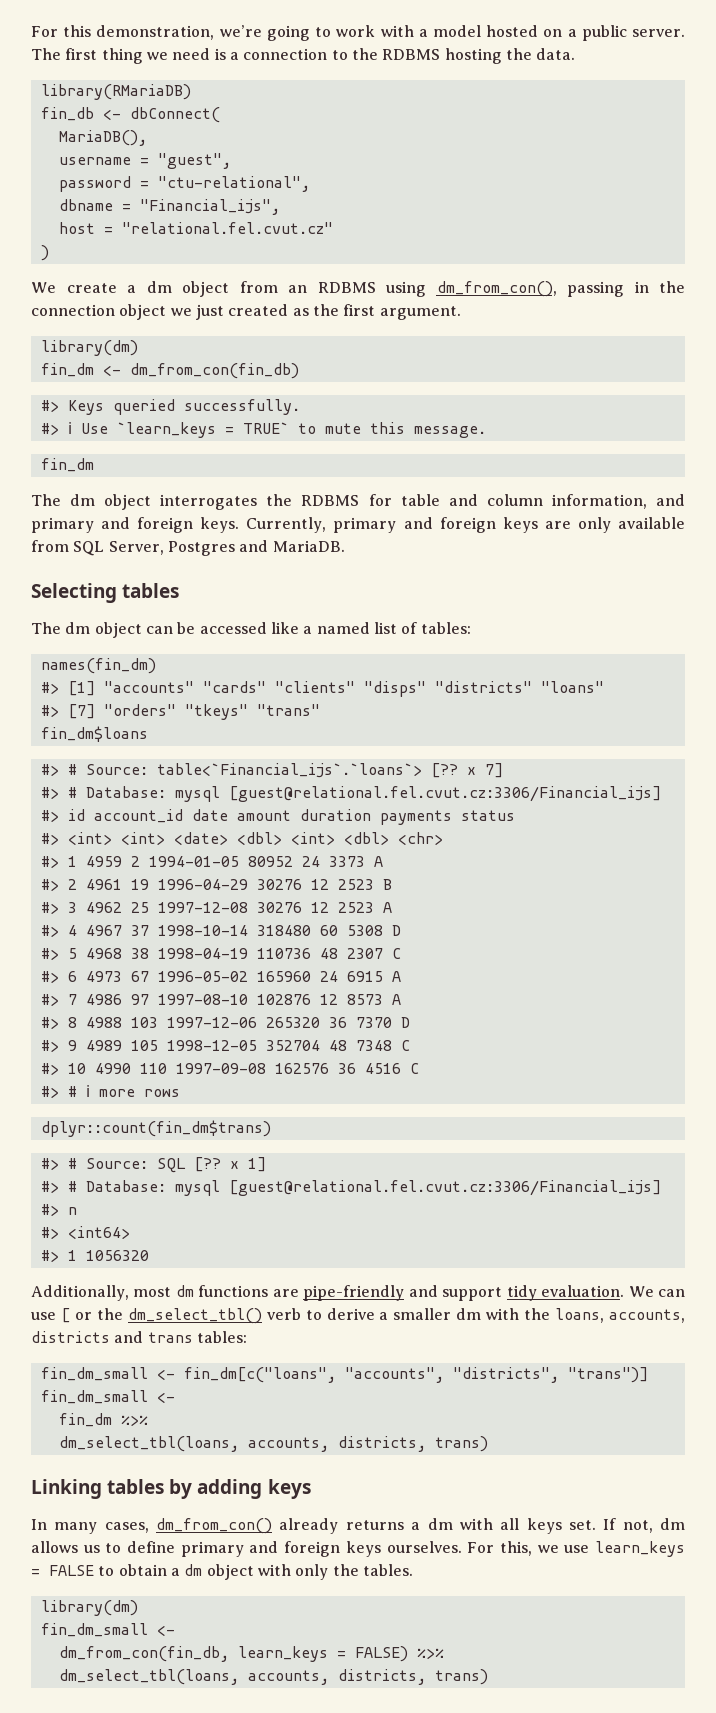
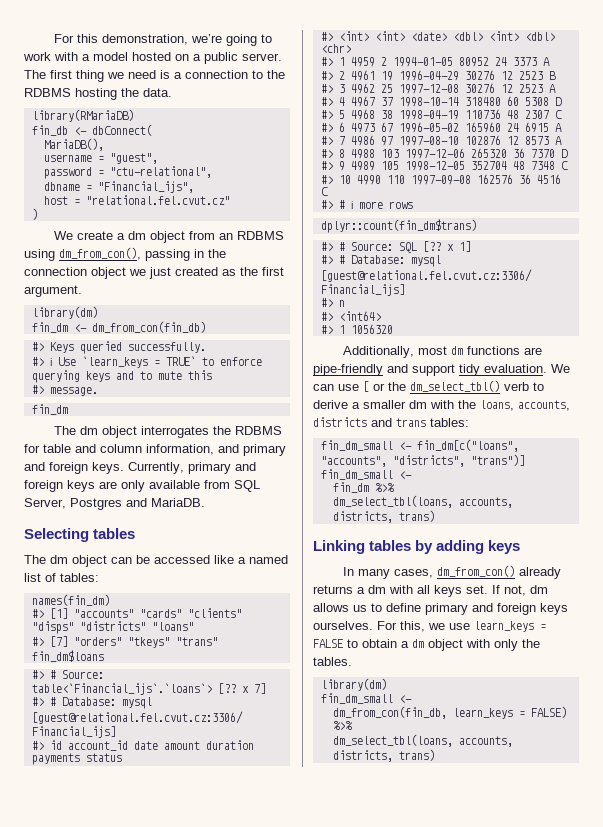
(316, 428) none -> [219,357,262,366] [31,370,152,383] enforce querying keys and to
(405, 428) none -> [31,385,44,394] // #>

